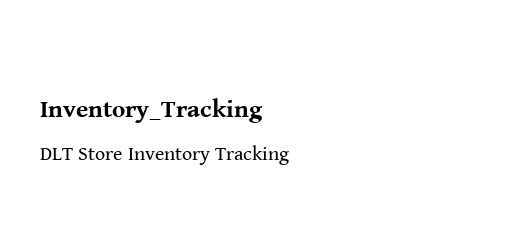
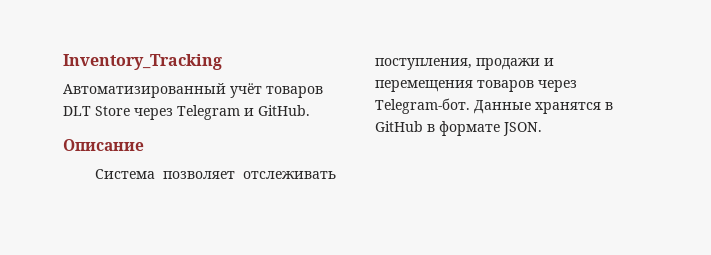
[40,145,289,165] DLT Store Inventory Tracking -> [63,83,323,98] [63,105,310,120] [63,139,144,151] [95,169,336,179] [375,58,554,70] [375,80,577,92] [375,98,613,114] [375,121,542,136] Автоматизированный учёт товаров DLT Store через Telegram и GitHub. // Описание // Система позволяет отслеживать поступления, продажи и перемещения товаров через Telegram-бот. Данные хранятся в GitHub в формате JSON.

